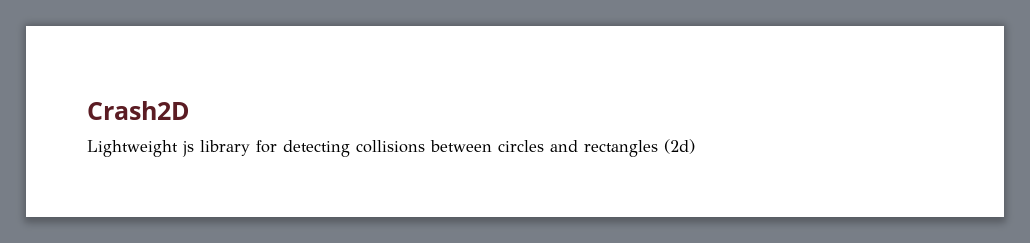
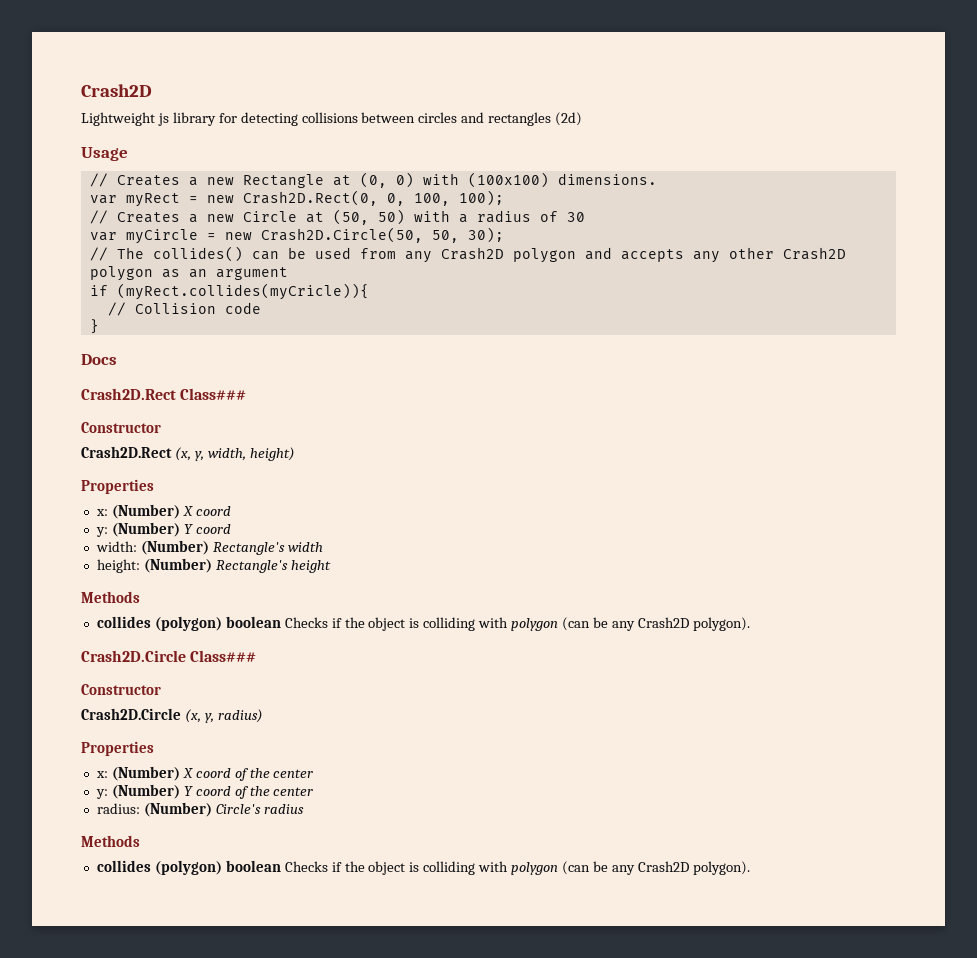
(695, 146) none -> [81,147,128,161] [89,172,657,188] [89,190,504,207] [89,209,585,225] [89,227,504,244] [89,246,846,263] [89,266,288,281] [89,283,369,300] [107,302,261,316] [89,319,99,334] [81,354,117,365] [81,388,247,400] [81,422,161,433] [81,446,295,461] [81,479,154,494] [95,504,231,519] [95,522,231,537] [95,540,323,555] [96,558,331,573] [81,591,140,603] [96,616,750,631] [81,650,257,662] [81,684,161,695] [81,708,263,723] [81,741,154,756] [95,766,314,781] [95,784,314,799] [96,802,304,817] [81,835,140,847] [96,860,750,875] // Usage // // Creates a new Rectangle at (0, 0) with (100x100) dimensions. // var myRect = new Crash2D.Rect(0, 0, 100, 100); // // Creates a new Circle at (50, 50) with a radius of 30 // var myCircle = new Crash2D.Circle(50, 50, 30); // // The collides() can be used from any Crash2D polygon and accepts any other Crash2D polygon as an argument // if (myRect.collides(myCricle)){ // // Collision code // } // Docs // Crash2D.Rect Class### // Constructor // Crash2D.Rect (x, y, width, height) // Properties // x: (Number) X coord // y: (Number) Y coord // width: (Number) Rectangle's width // height: (Number) Rectangle's height // Methods // collides (polygon) boolean Checks if the object is colliding with polygon (can be any Crash2D polygon). // Crash2D.Circle Class### // Constructor // Crash2D.Circle (x, y, radius) // Properties // x: (Number) X coord of the center // y: (Number) Y coord of the center // radius: (Number) Circle's radius // Methods // collides (polygon) boolean Checks if the object is colliding with polygon (can be any Crash2D polygon).

